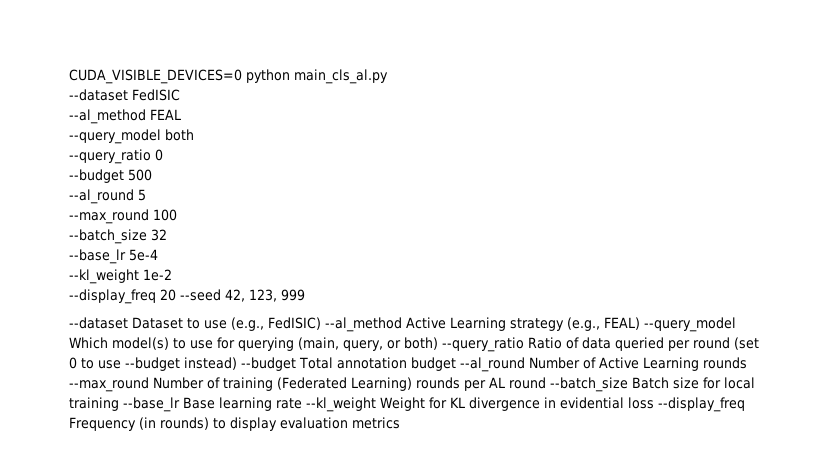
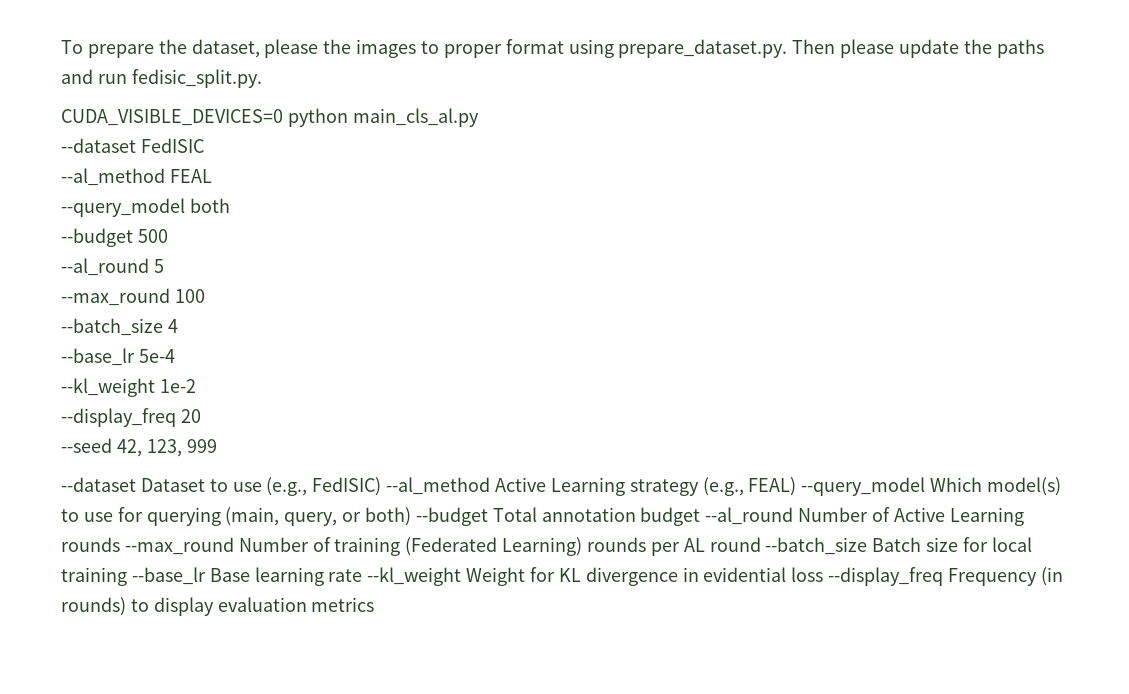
(69, 76) none -> [61,39,1044,58] [61,69,262,88] To prepare the dataset, please the images to proper format using prepare_dataset.py. Then please update the paths and run fedisic_split.py. //
[69,149,163,164] // --query_ratio 0 -> (230, 205) none
[151,229,167,241] 32 -> [167,319,178,333] 4
(176, 295) none -> (201, 416) //
[442,337,759,352] [69,357,237,371] --query_ratio Ratio of data queried per round (set 0 to use --budget instead) -> (412, 516) none

